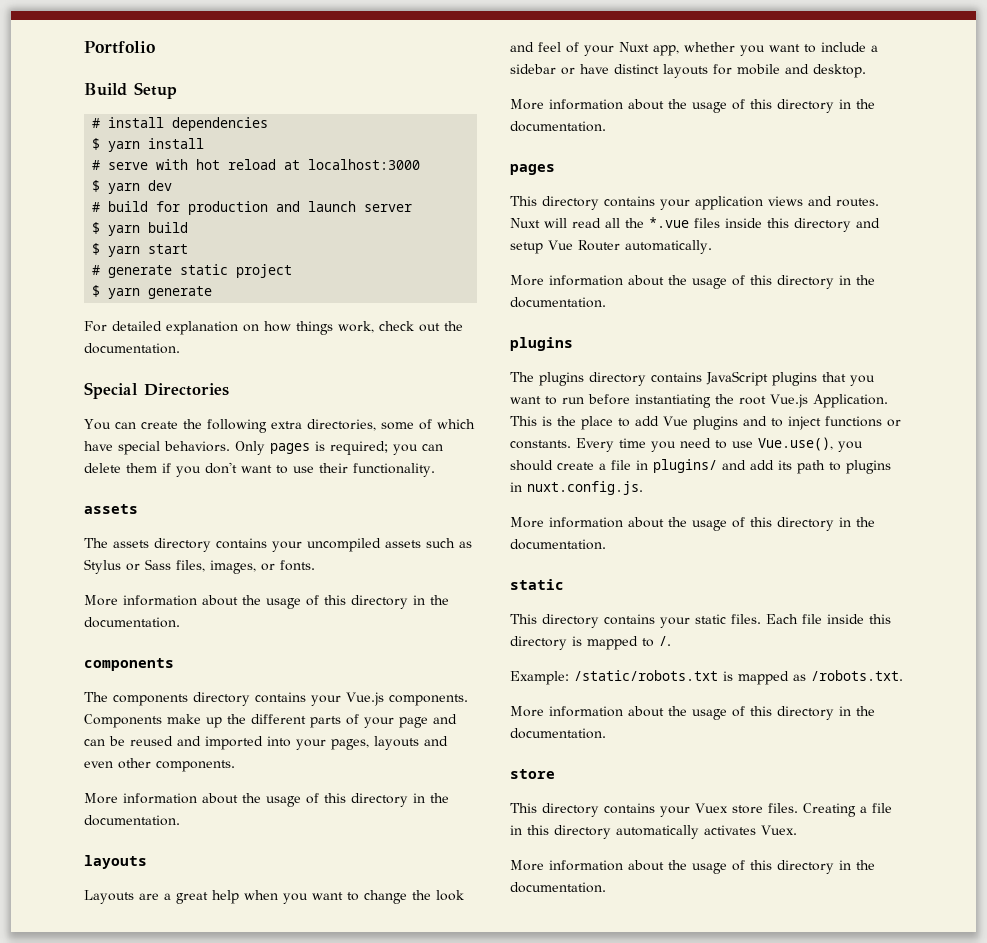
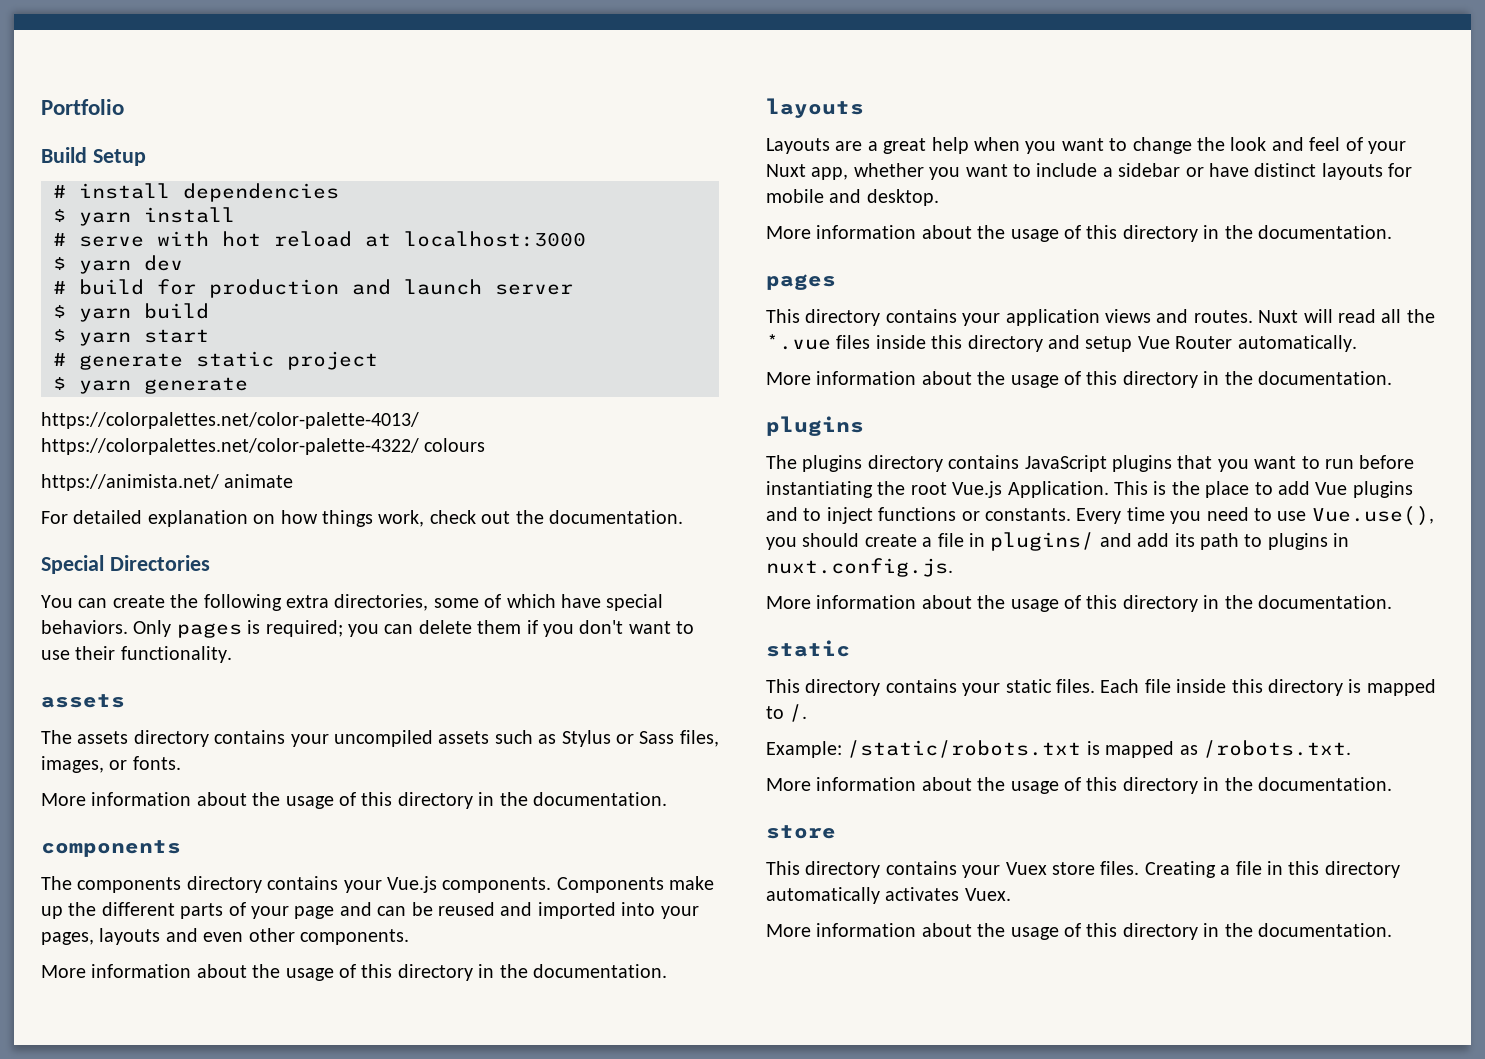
(213, 292) none -> [41,412,419,429] [41,438,486,455] [41,474,294,491] // https://colorpalettes.net/color-palette-4013/ https://colorpalettes.net/color-palette-4322/ colours // https://animista.net/ animate

